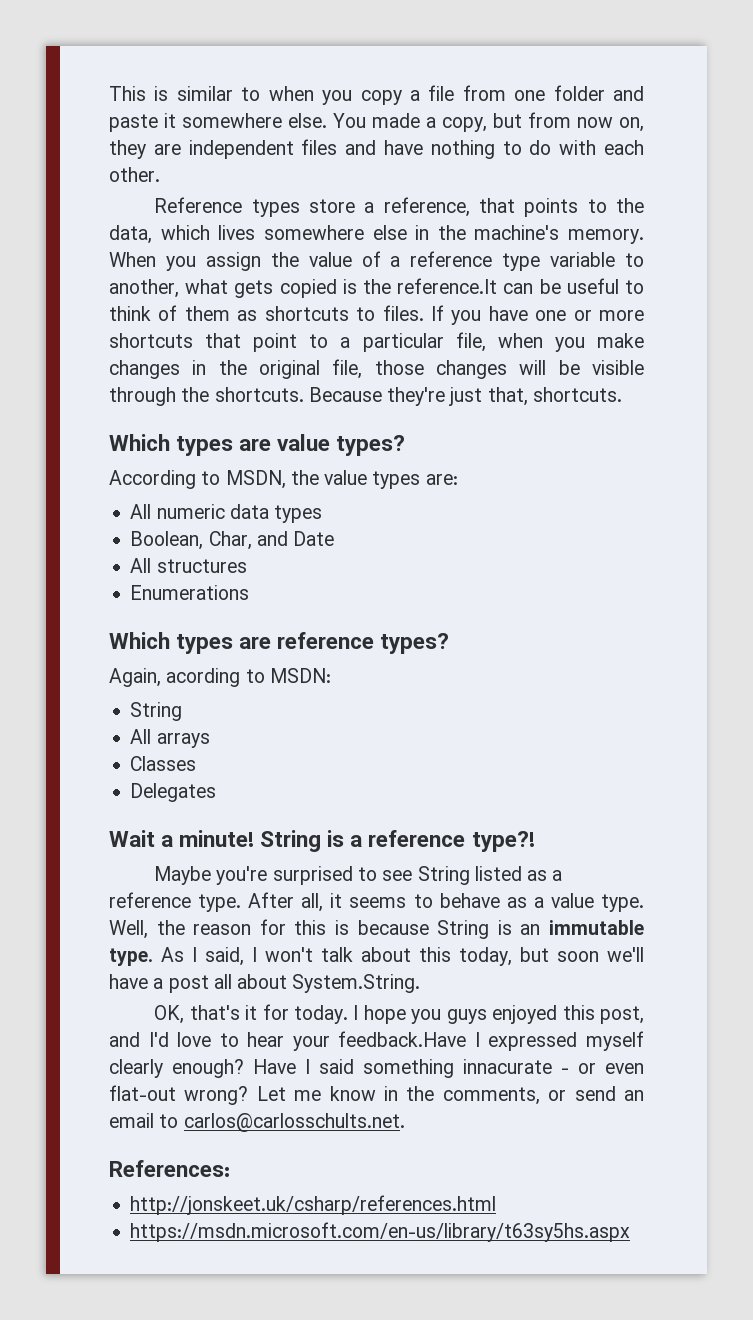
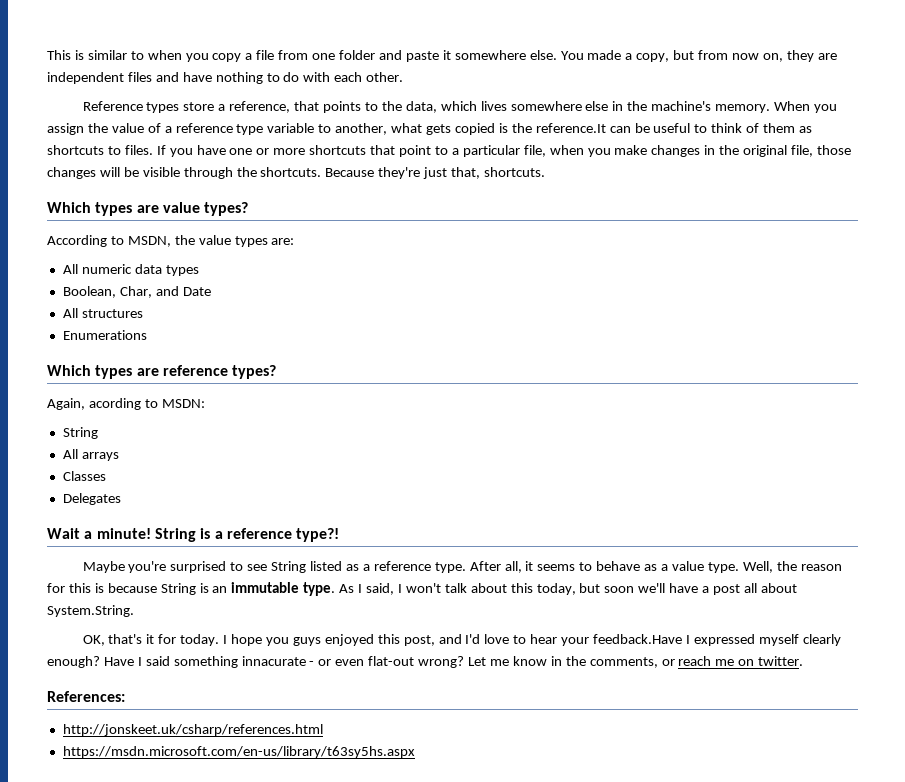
[574,1086,644,1101] [109,1113,405,1132] send an email to carlos@carlosschults.net. -> [678,656,804,666] reach me on twitter.

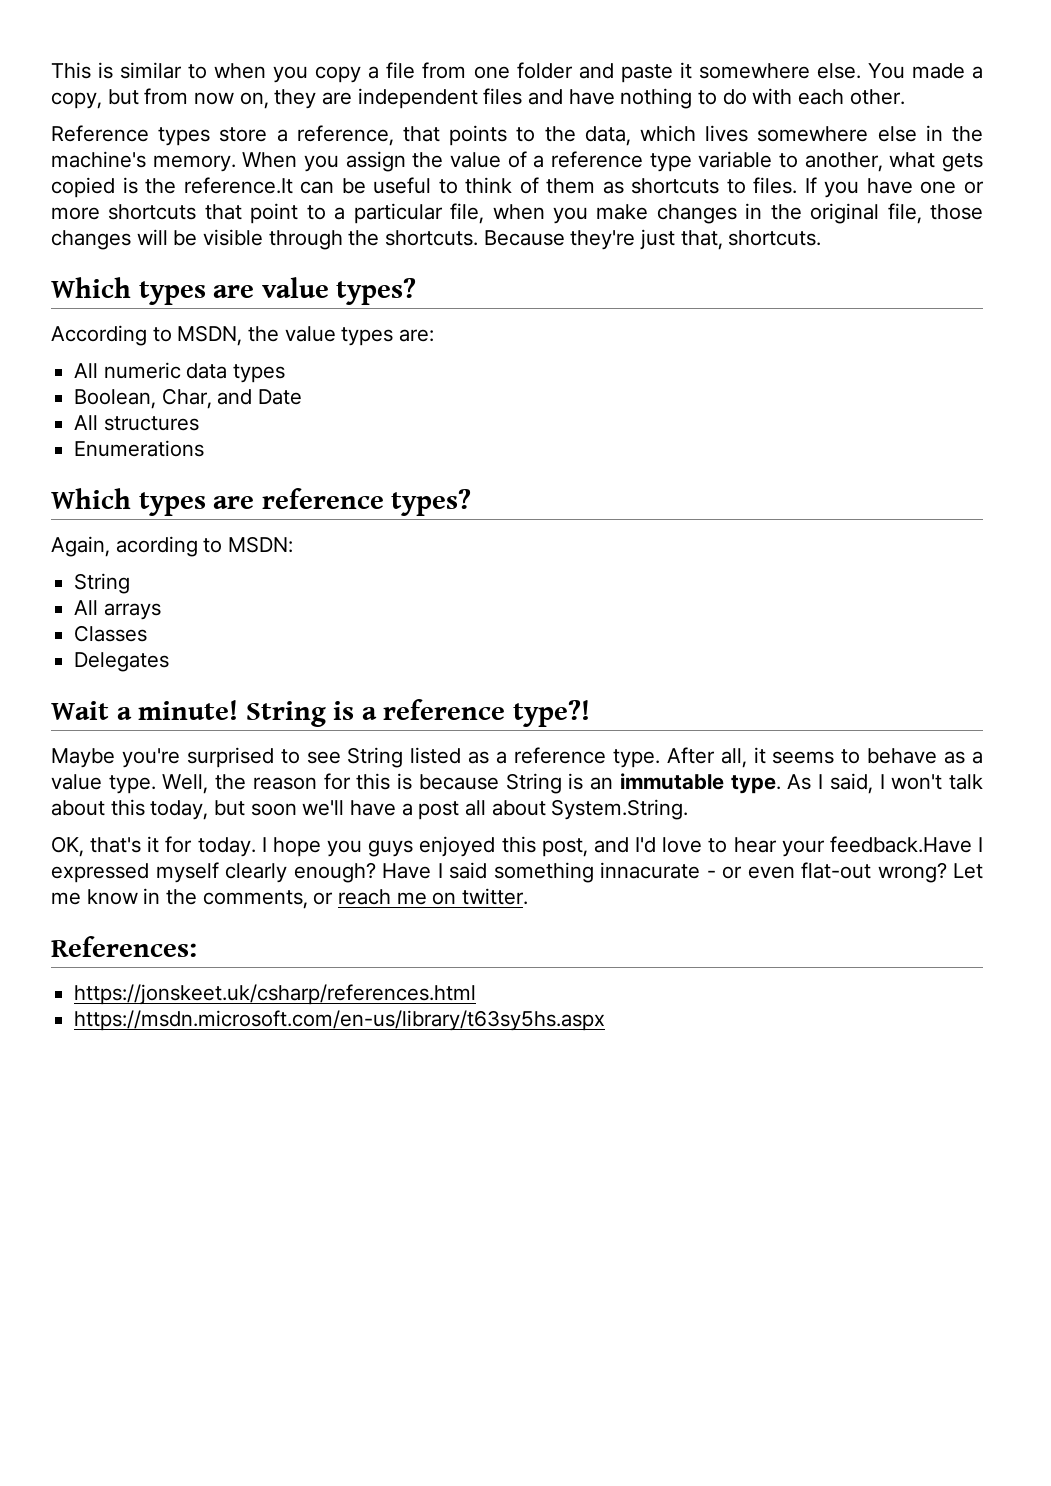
[62,724,323,736] http://jonskeet.uk/csharp/references.html -> [74,984,477,1005] https://jonskeet.uk/csharp/references.html

